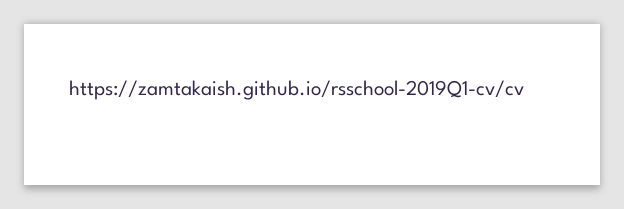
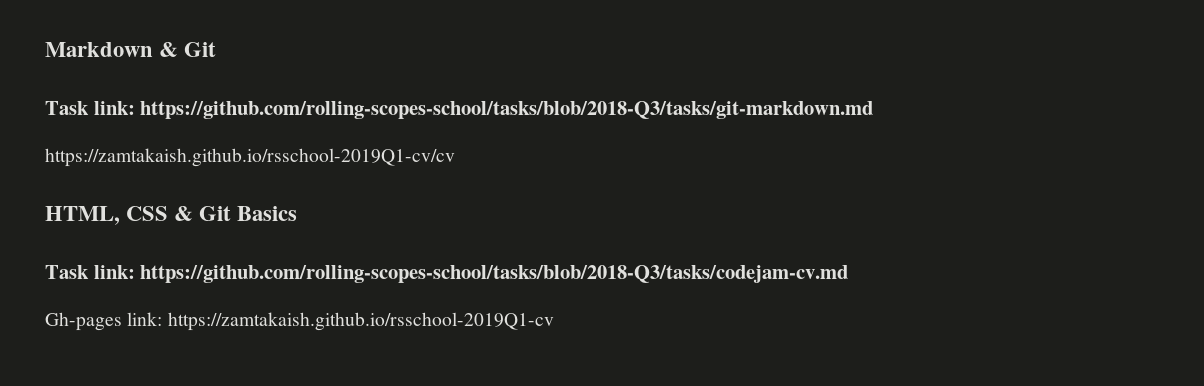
[69,80,524,100] https://zamtakaish.github.io/rsschool-2019Q1-cv/cv -> [45,42,217,57] [45,101,874,119] [45,148,455,167] [45,206,298,225] [45,265,849,283] [45,312,554,331] Markdown & Git // Task link: https://github.com/rolling-scopes-school/tasks/blob/2018-Q3/tasks/git-markdown.md // https://zamtakaish.github.io/rsschool-2019Q1-cv/cv // HTML, CSS & Git Basics // Task link: https://github.com/rolling-scopes-school/tasks/blob/2018-Q3/tasks/codejam-cv.md // Gh-pages link: https://zamtakaish.github.io/rsschool-2019Q1-cv

